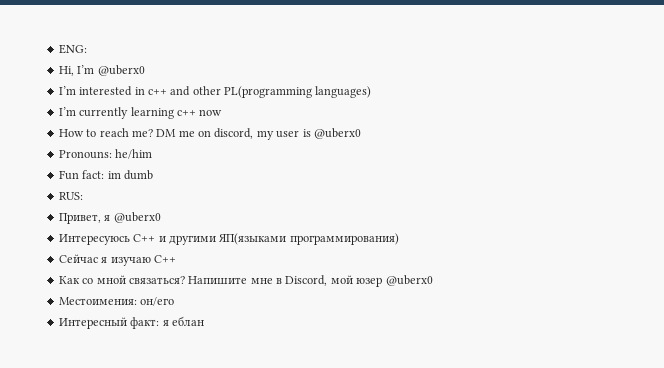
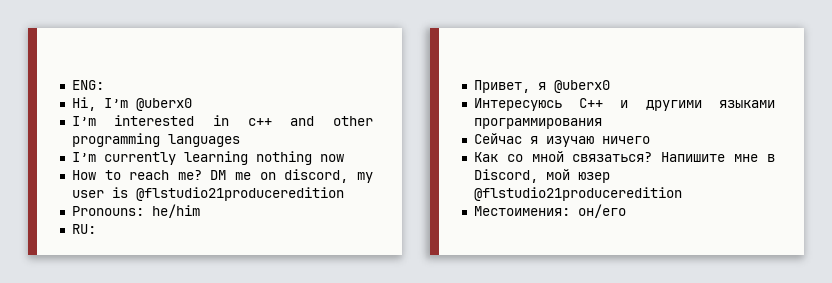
[224,86,372,98] PL(programming languages) -> [71,133,240,147] programming languages
[176,110,196,116] c++ -> [255,151,312,165] nothing
[313,128,361,139] @uberx0 -> [135,187,344,201] @flstudio21produceredition
[58,170,153,180] [58,192,83,200] Fun fact: im dumb // RUS: -> [71,224,96,234] RU:
[219,233,399,245] ЯП(языками программирования) -> [719,100,775,108] [473,118,602,129] языками программирования
[153,255,176,263] C++ -> [601,136,650,144] ничего
[385,275,433,286] @uberx0 -> [473,187,682,201] @flstudio21produceredition
[58,316,204,329] // Интересный факт: я еблан -> (626, 211) none

